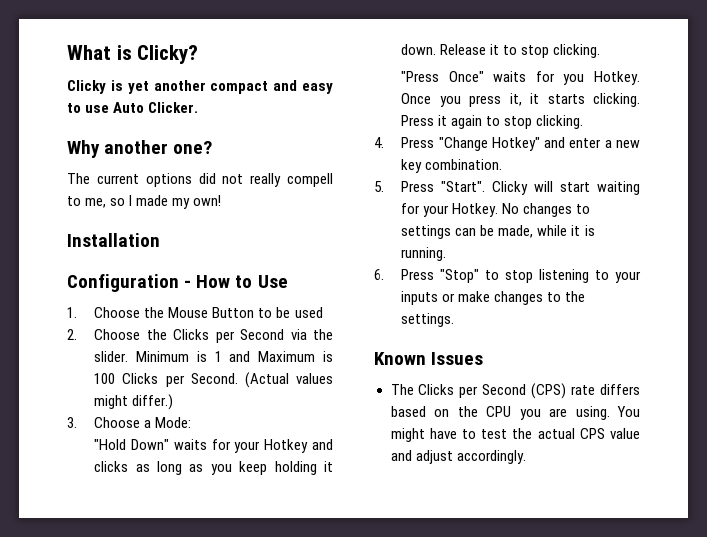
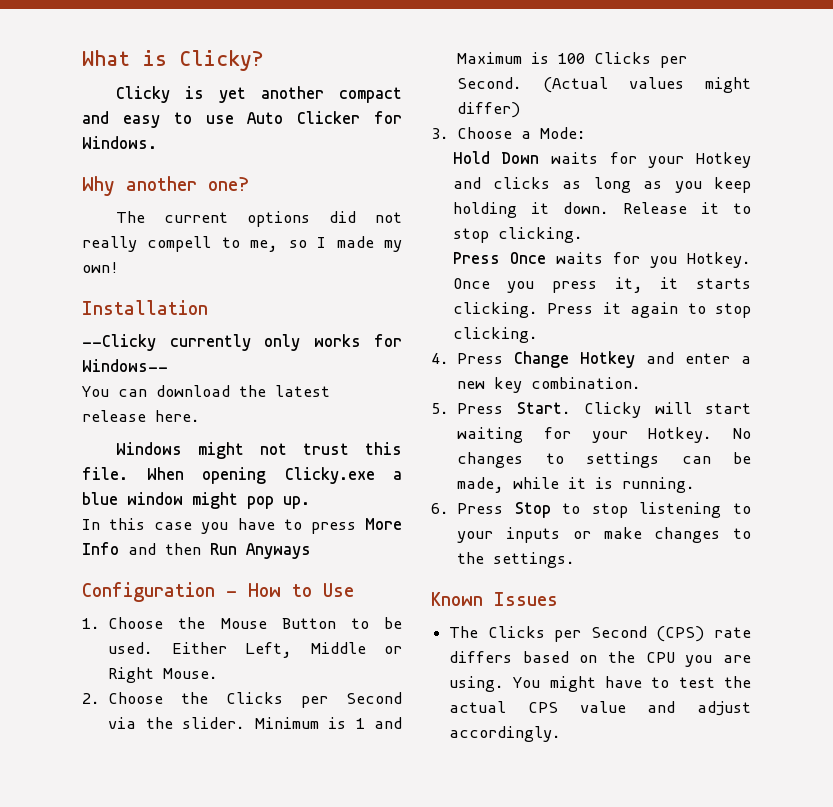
[148,102,199,113] Clicker. -> [297,111,402,124] [82,136,157,149] Clicker for Windows.
(160, 240) none -> [82,334,402,351] [82,359,168,372] [82,385,330,397] [82,410,200,422] [116,442,403,459] [82,467,402,484] [82,492,310,509] [82,518,402,534] [82,542,311,559] // --Clicky currently only works for Windows-- // You can download the latest release here. // Windows might not trust this file. When opening Clicky.exe a blue window might pop up. // In this case you have to press More Info and then Run Anyways
[294,307,323,318] used -> [108,642,402,658] [108,667,219,683] used. Either Left, Middle or Right Mouse.
[132,394,174,410] differ.) -> [457,102,521,118] differ)
[94,439,169,450] "Hold Down" -> [452,151,540,164] Hold Down
[401,71,484,82] "Press Once" -> [452,252,546,264] Press Once
[438,137,540,151] "Change Hotkey" -> [514,351,636,368] Change Hotkey
[441,181,486,192] "Start". -> [516,402,571,414] Start.
[440,269,480,283] "Stop" -> [514,502,551,518] Stop

